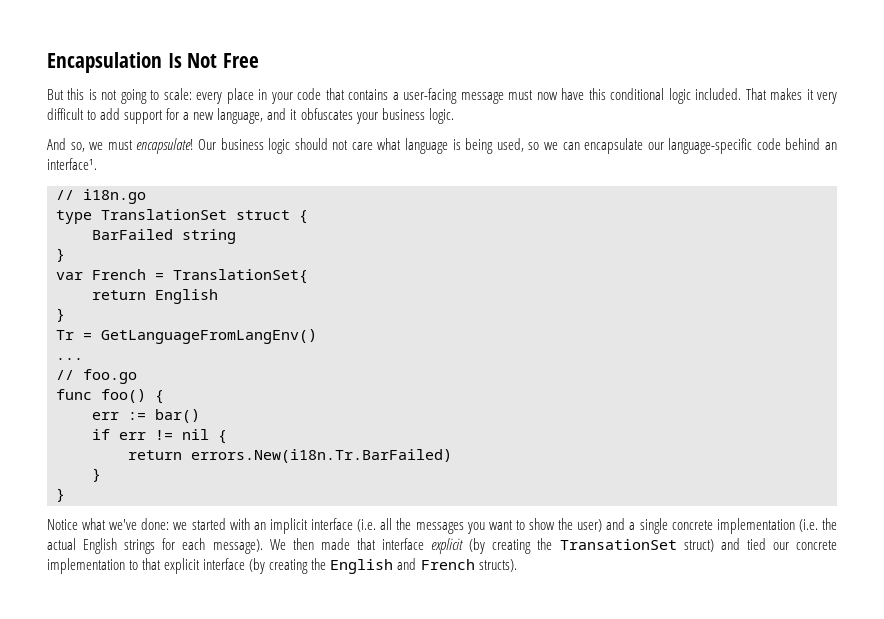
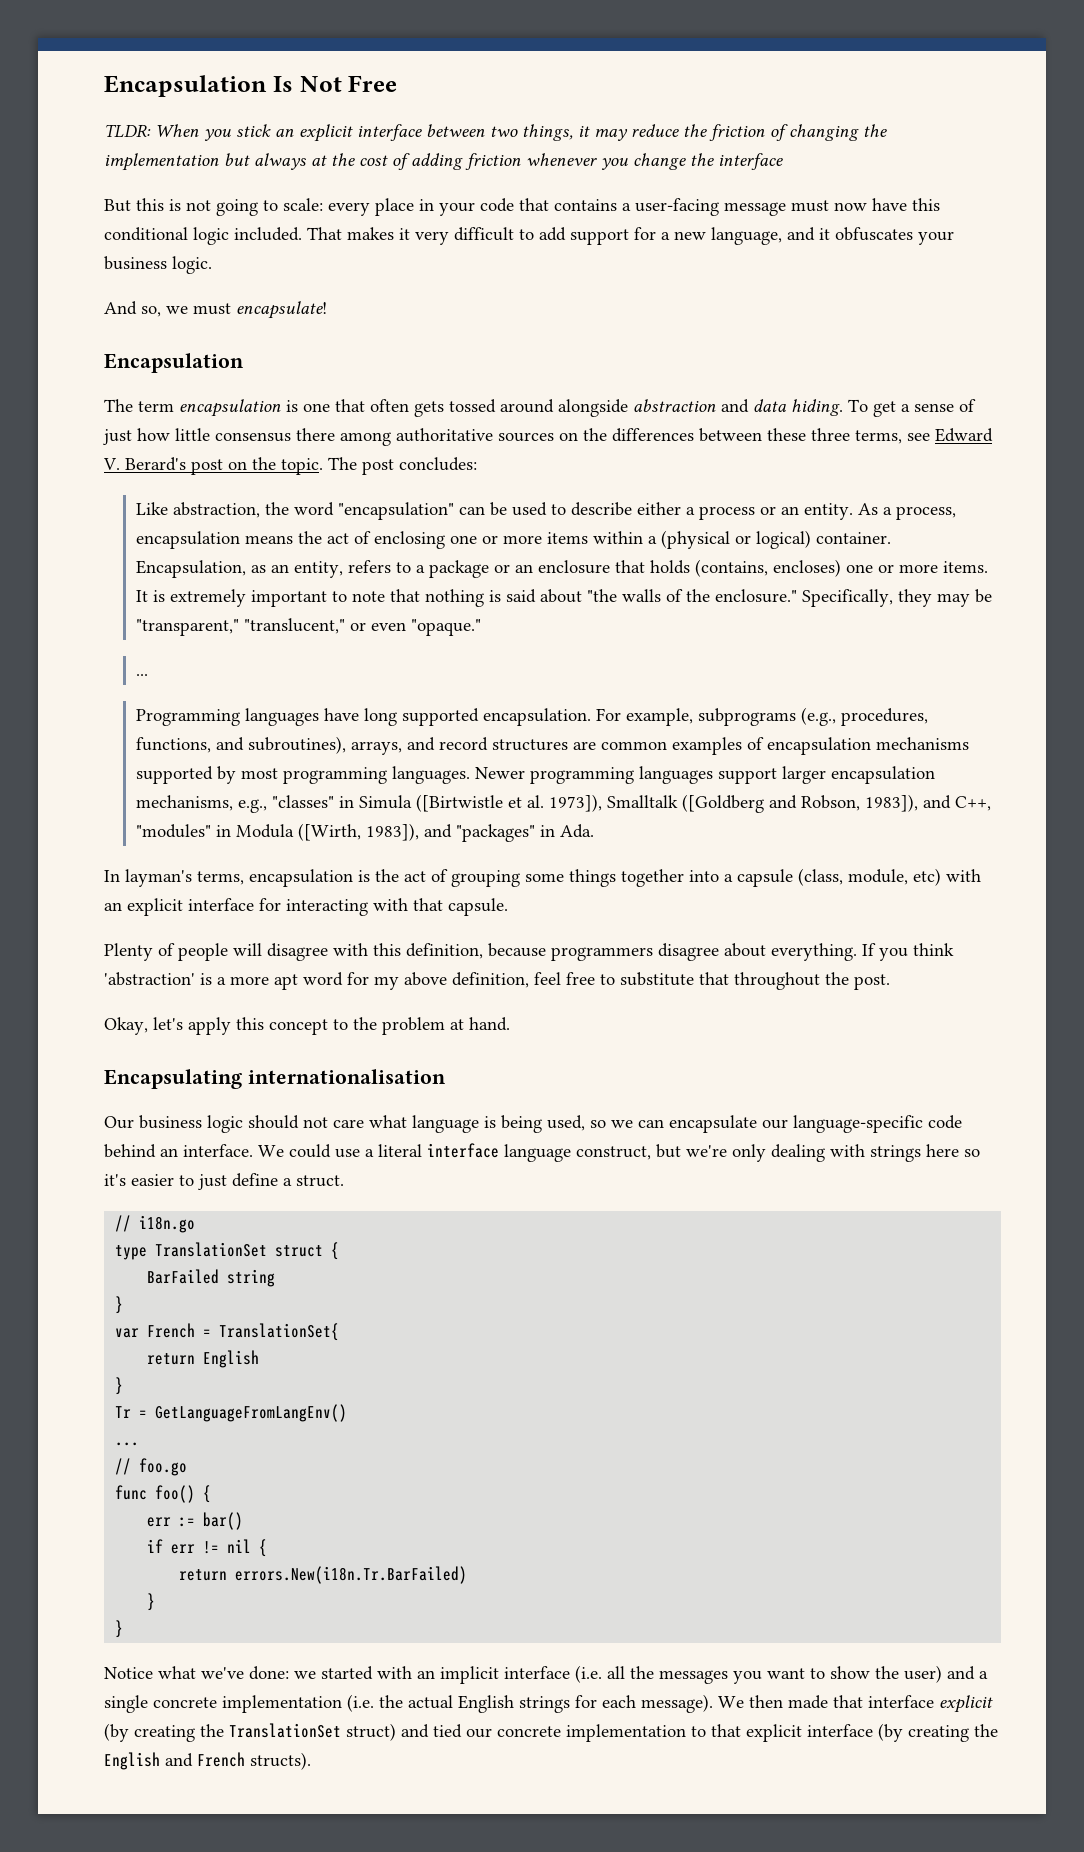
(259, 60) none -> [104,124,887,142] [104,153,783,171] // TLDR: When you stick an explicit interface between two things, it may reduce the friction of changing the implementation but always at the cost of adding friction whenever you change the interface
(194, 146) none -> [104,353,244,373] [104,399,976,417] [103,428,993,446] [103,457,477,475] [135,502,956,520] [135,530,891,549] [135,559,988,578] [135,589,992,607] [135,618,481,636] [135,674,148,676] [135,707,928,726] [135,736,969,755] [135,766,935,784] [135,794,991,813] [135,823,594,842] [104,868,981,887] [104,898,508,916] [104,943,954,961] [104,972,890,990] [104,1017,510,1035] [104,1069,446,1089] // Encapsulation // The term encapsulation is one that often gets tossed around alongside abstraction and data hiding. To get a sense of just how little consensus there among authoritative sources on the differences between these three terms, see Edward V. Berard's post on the topic. The post concludes: // Like abstraction, the word "encapsulation" can be used to describe either a process or an entity. As a process, encapsulation means the act of enclosing one or more items within a (physical or logical) container. Encapsulation, as an entity, refers to a package or an enclosure that holds (contains, encloses) one or more items. It is extremely important to note that nothing is said about "the walls of the enclosure." Specifically, they may be "transparent," "translucent," or even "opaque." // ... // Programming languages have long supported encapsulation. For example, subprograms (e.g., procedures, functions, and subroutines), arrays, and record structures are common examples of encapsulation mechanisms supported by most programming languages. Newer programming languages support larger encapsulation mechanisms, e.g., "classes" in Simula ([Birtwistle et al. 1973]), Smalltalk ([Goldberg and Robson, 1983]), and C++, "modules" in Modula ([Wirth, 1983]), and "packages" in Ada. // In layman's terms, encapsulation is the act of grouping some things together into a capsule (class, module, etc) with an explicit interface for interacting with that capsule. // Plenty of people will disagree with this definition, because programmers disagree about everything. If you think 'abstraction' is a more apt word for my above definition, feel free to substitute that throughout the post. // Okay, let's apply this concept to the problem at hand. // Encapsulating internationalisation //
[47,158,97,170] interface¹. -> [183,1143,980,1162] [104,1173,344,1190] interface. We could use a literal interface language construct, but we're only dealing with strings here so it's easier to just define a struct.
[559,539,677,550] TransationSet -> [229,1723,341,1738] TranslationSet

